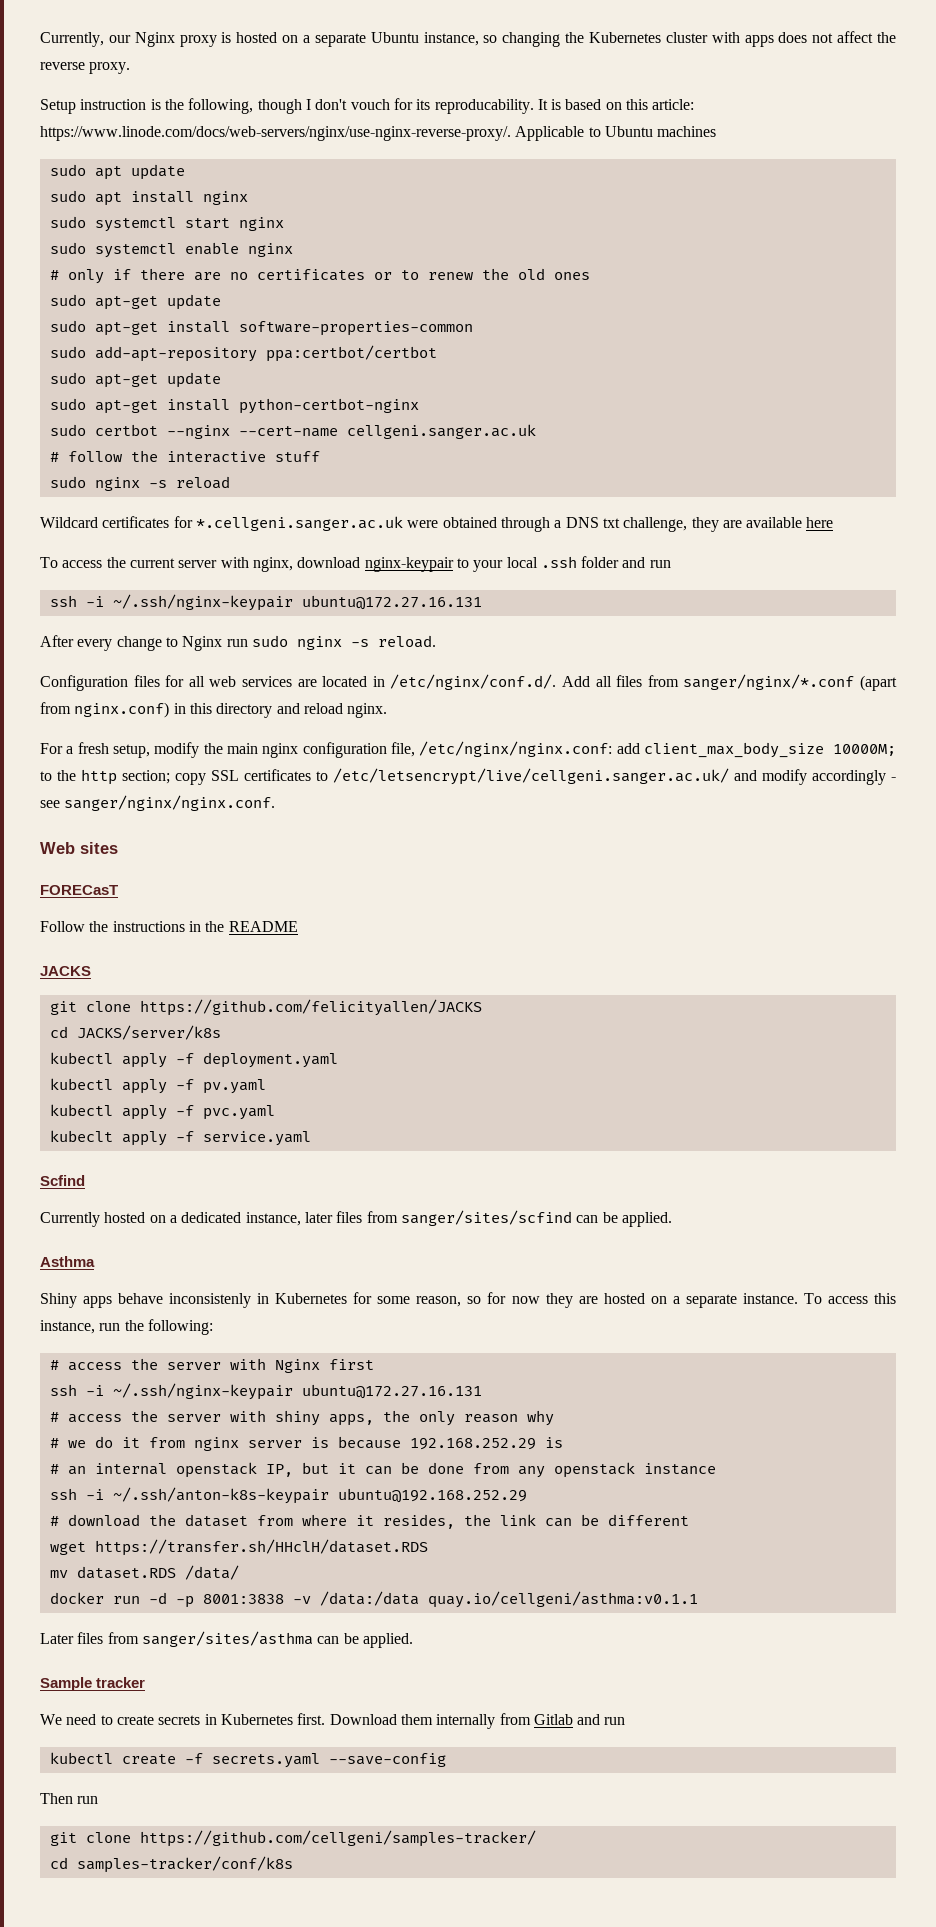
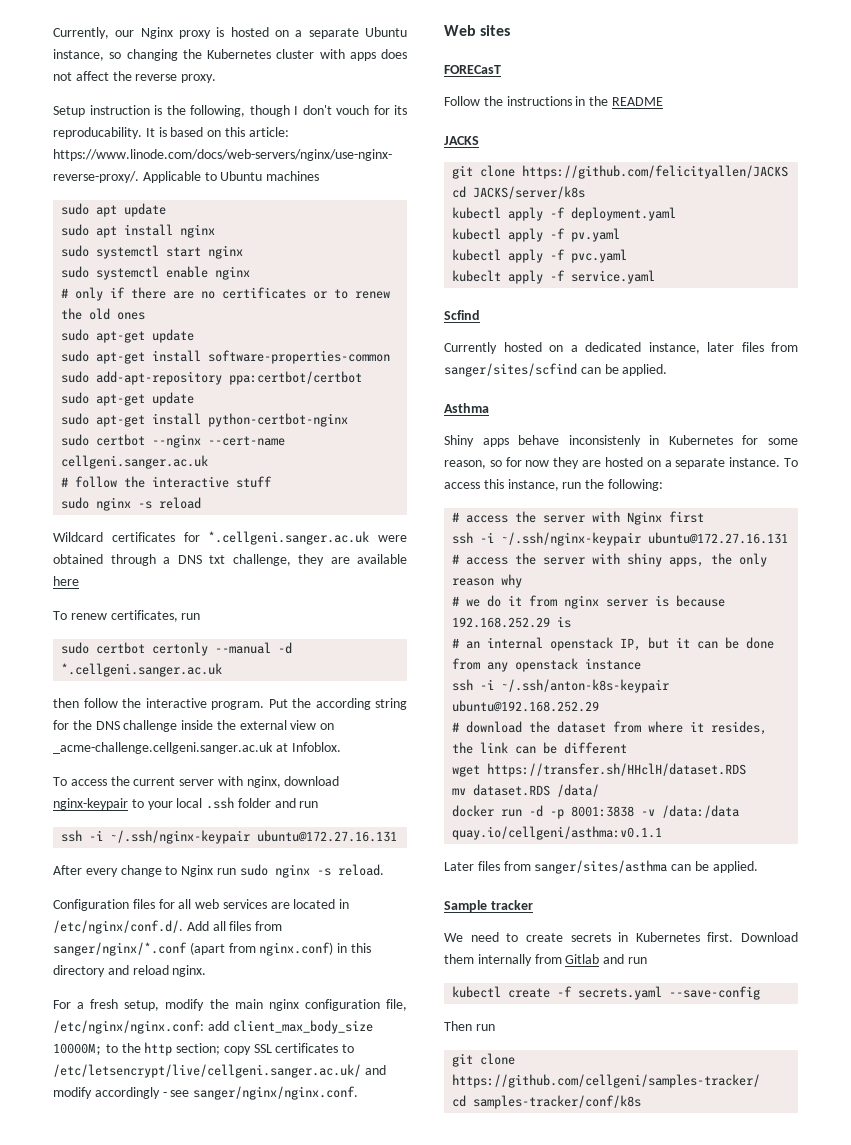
(834, 522) none -> [53,610,201,622] [61,642,293,656] [61,663,223,677] [53,698,407,710] [53,720,335,732] [53,742,341,754] // To renew certificates, run // sudo certbot certonly --manual -d *.cellgeni.sanger.ac.uk // then follow the interactive program. Put the according string for the DNS challenge inside the external view on _acme-challenge.cellgeni.sanger.ac.uk at Infoblox.

